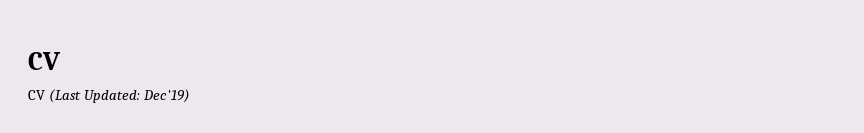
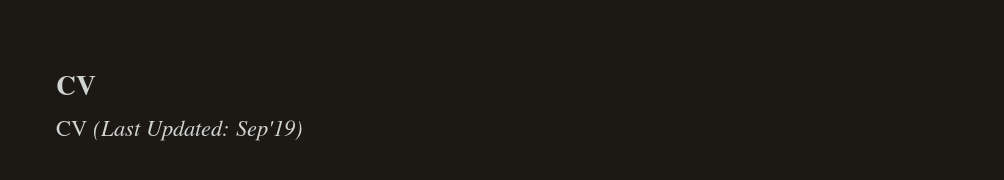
[142,89,190,103] Dec'19) -> [236,120,304,141] Sep'19)

